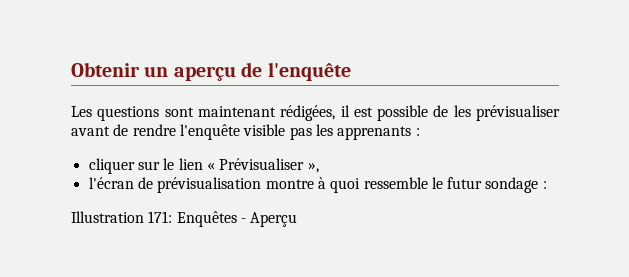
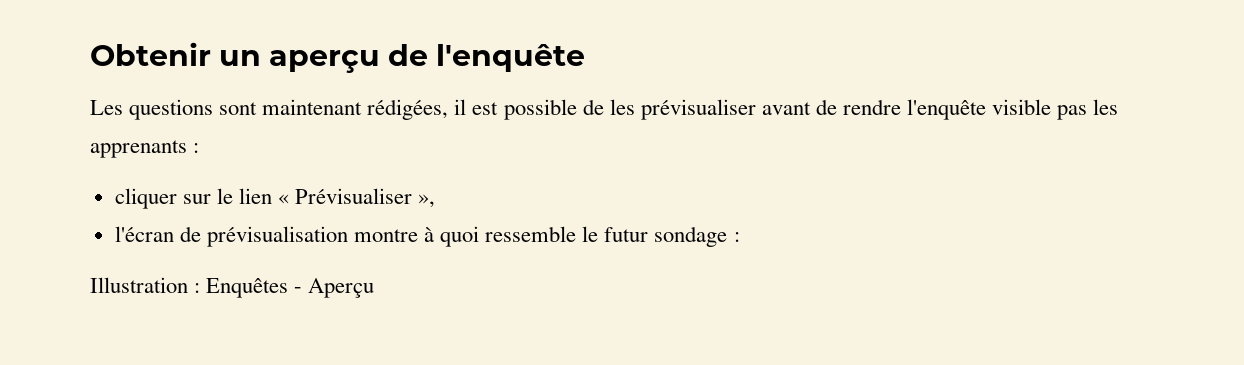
[148,211,173,223] 171: -> [194,283,201,293] :

